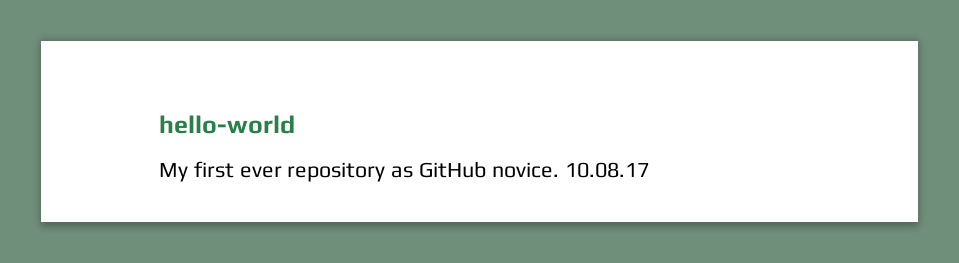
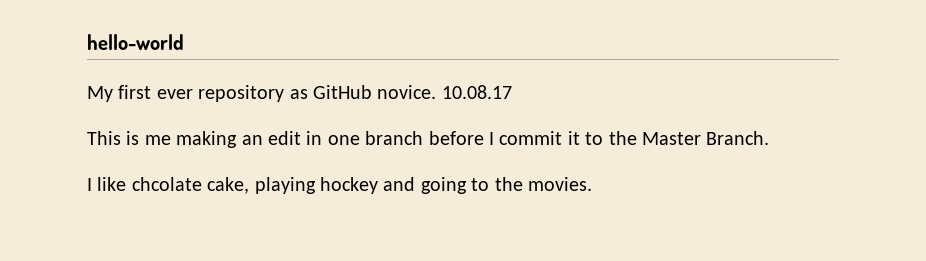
(649, 170) none -> [87,131,770,148] [87,177,592,194] // This is me making an edit in one branch before I commit it to the Master Branch. // I like chcolate cake, playing hockey and going to the movies.

